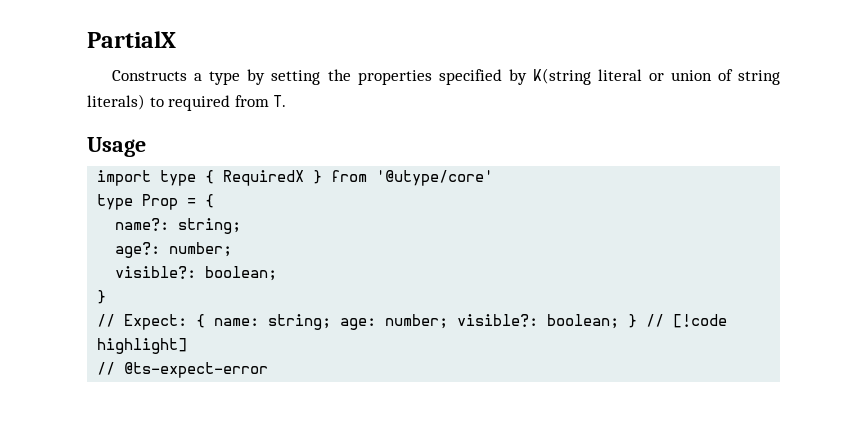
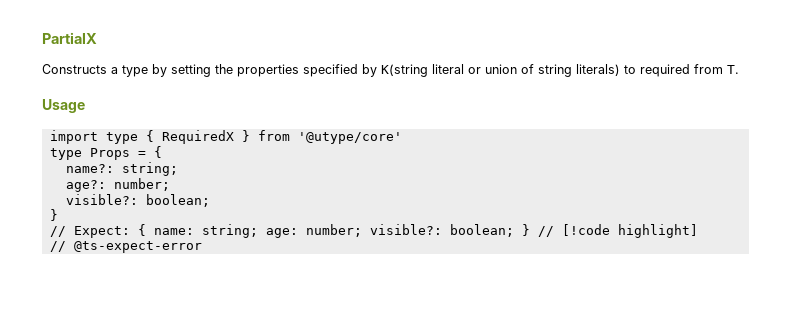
[142,194,179,210] Prop -> [89,148,130,160] Props

